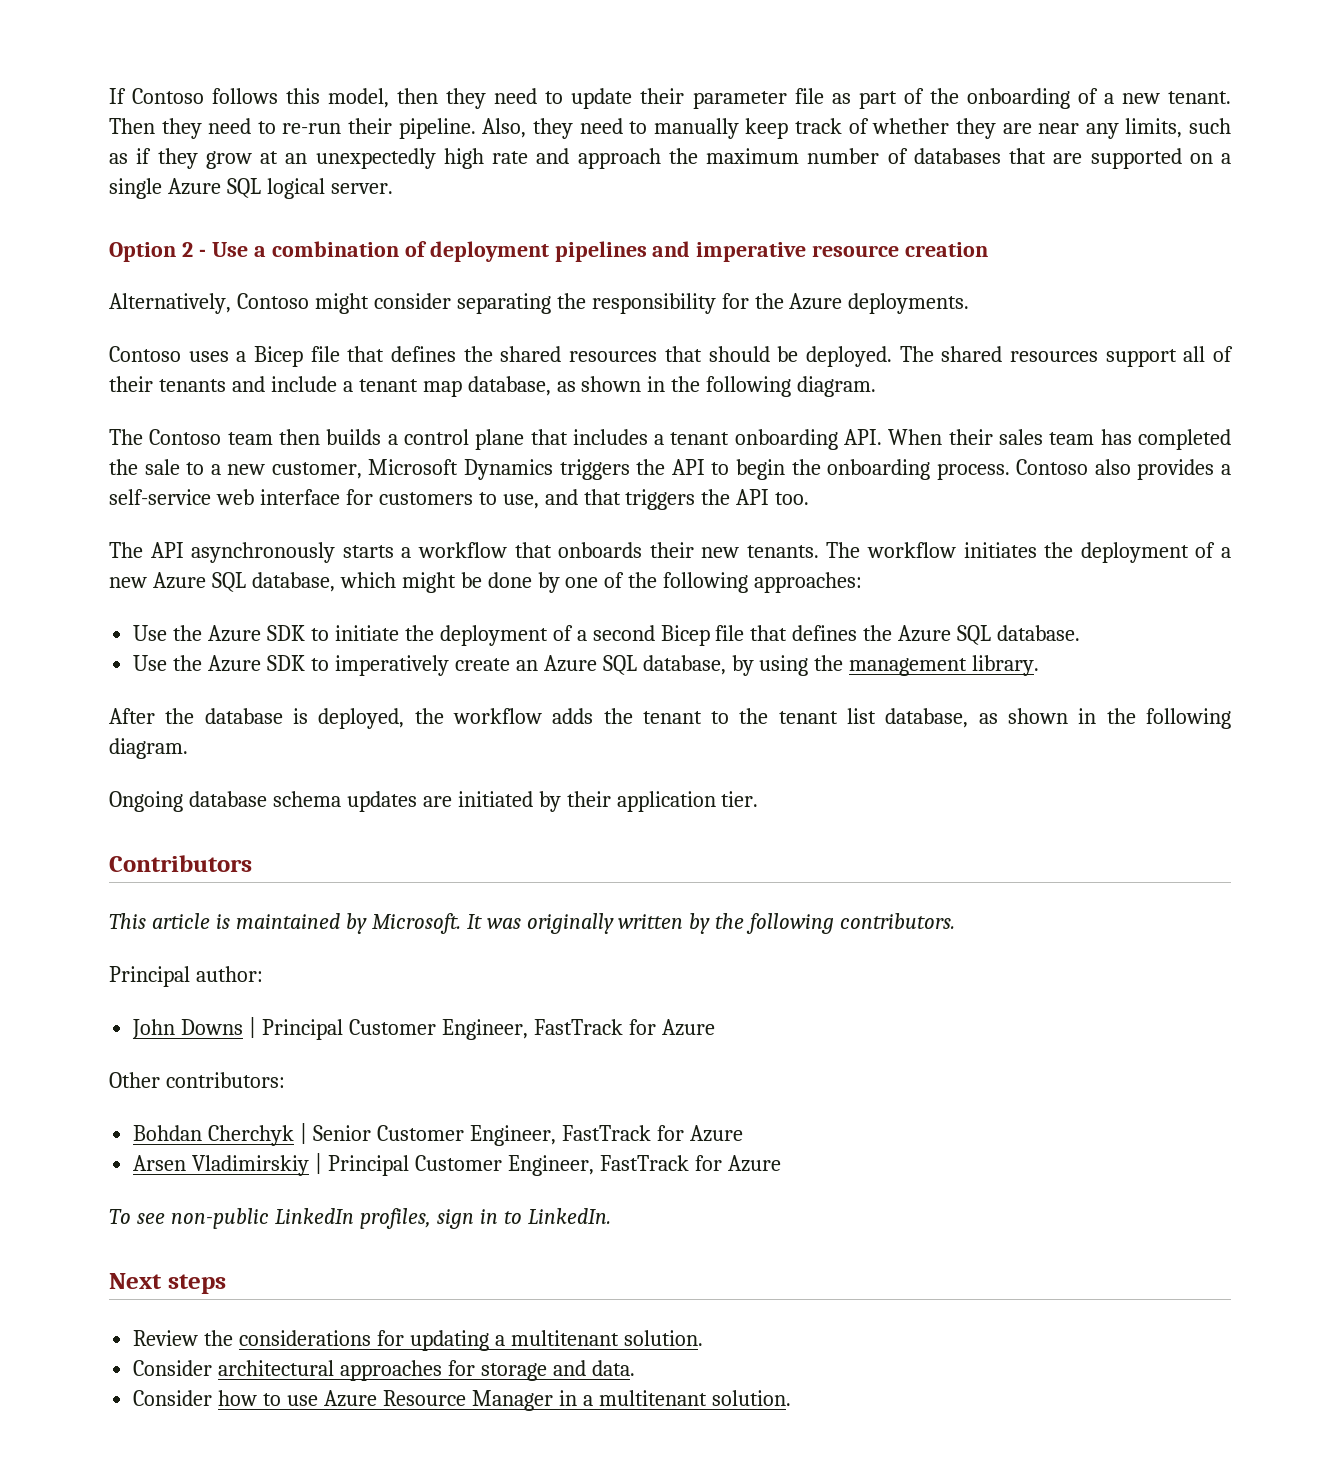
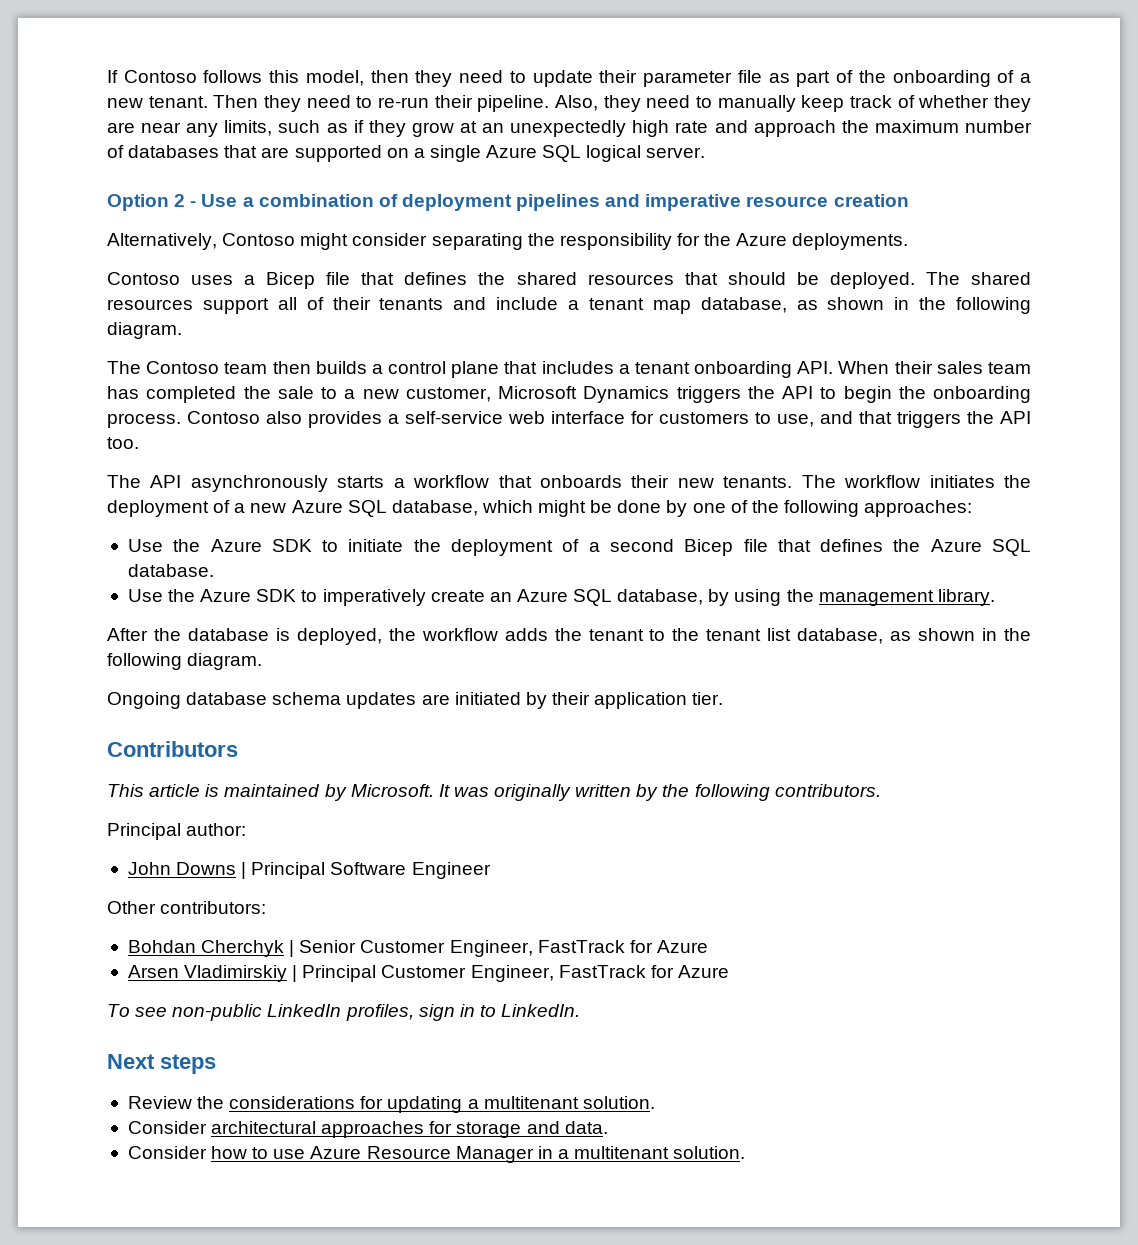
[348,1019,715,1040] Customer Engineer, FastTrack for Azure -> [330,862,491,879] Software Engineer

